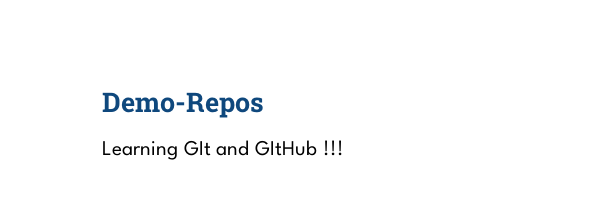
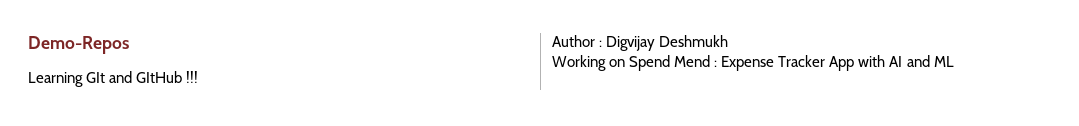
(344, 148) none -> [552,35,729,51] [552,55,954,71] // Author : Digvijay Deshmukh // Working on Spend Mend : Expense Tracker App with AI and ML

